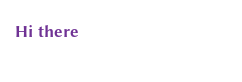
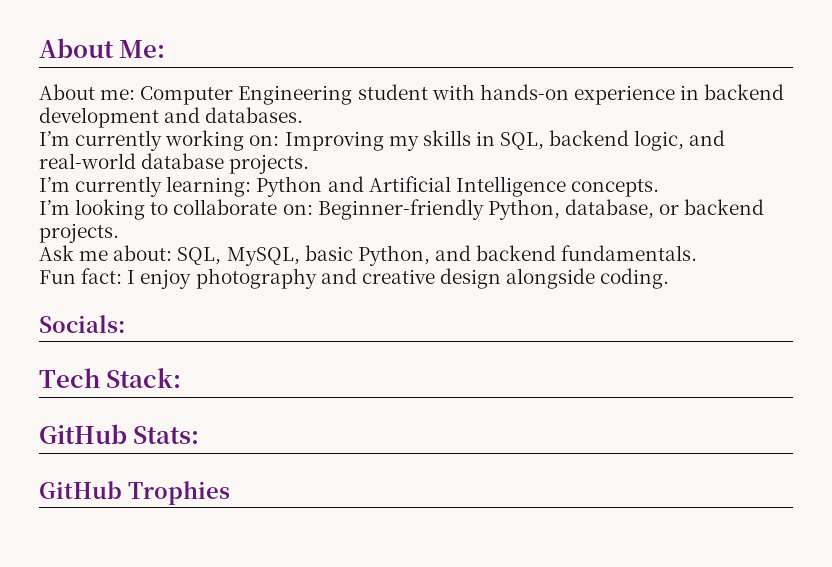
[15,25,79,37] Hi there -> [39,38,166,58] [39,84,785,105] [39,107,304,128] [39,130,726,151] [39,153,310,174] [39,176,659,197] [39,199,765,220] [39,223,119,243] [39,245,698,266] [39,268,670,289] [39,315,125,333] [39,368,182,388] [39,424,200,444] [39,481,230,505] About Me: // About me: Computer Engineering student with hands-on experience in backend development and databases. // I’m currently working on: Improving my skills in SQL, backend logic, and real-world database projects. // I’m currently learning: Python and Artificial Intelligence concepts. // I’m looking to collaborate on: Beginner-friendly Python, database, or backend projects. // Ask me about: SQL, MySQL, basic Python, and backend fundamentals. // Fun fact: I enjoy photography and creative design alongside coding. // Socials: // Tech Stack: // GitHub Stats: // GitHub Trophies

